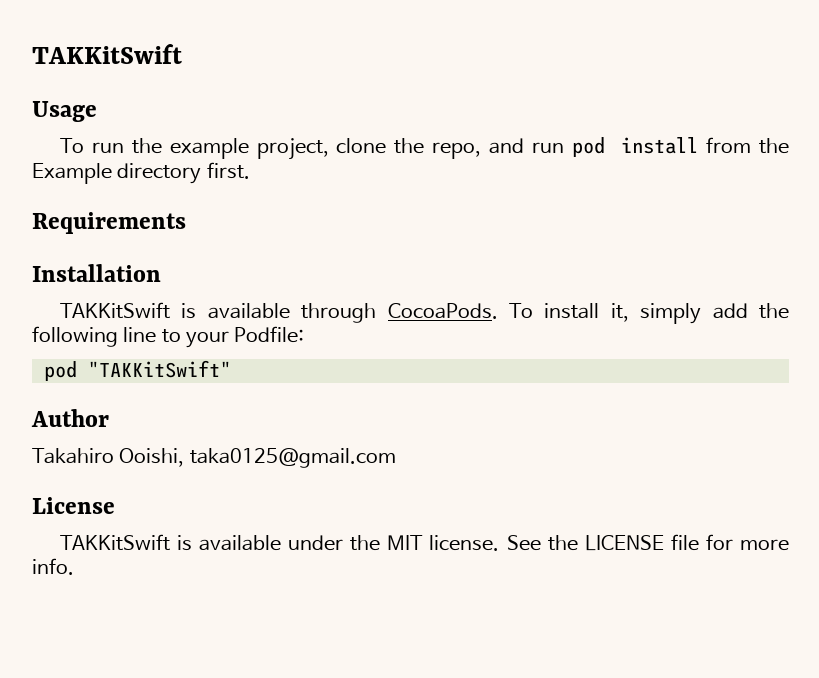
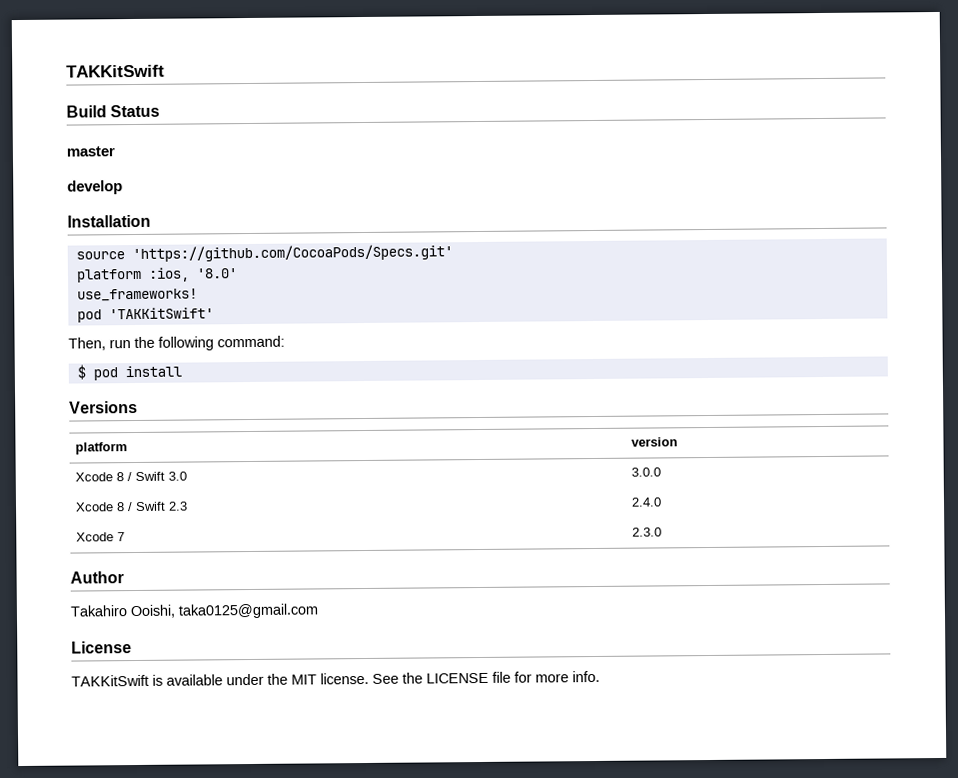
[32,101,97,122] [59,137,789,160] [32,162,250,184] [32,212,186,234] [32,264,161,282] [59,302,789,324] [32,326,305,348] [43,360,231,381] Usage // To run the example project, clone the repo, and run pod install from the Example directory first. // Requirements // Installation // TAKKitSwift is available through CocoaPods. To install it, simply add the following line to your Podfile: // pod "TAKKitSwift" -> [66,104,161,118] [66,146,115,157] [67,180,123,195] [67,214,151,228] [75,244,453,263] [75,267,238,283] [76,288,198,302] [76,307,214,323] [68,335,285,351] [76,364,182,381] [69,400,138,414] [75,442,129,455] [631,437,679,447] [75,471,188,482] [631,467,662,477] [75,501,189,512] [631,497,663,507] [76,532,126,542] [632,527,663,537] Build Status // master // develop // Installation // source 'https://github.com/CocoaPods/Specs.git' // platform :ios, '8.0' // use_frameworks! // pod 'TAKKitSwift' // Then, run the following command: // $ pod install // Versions // platform | version // Xcode 8 / Swift 3.0 | 3.0.0 // Xcode 8 / Swift 2.3 | 2.4.0 // Xcode 7 | 2.3.0

